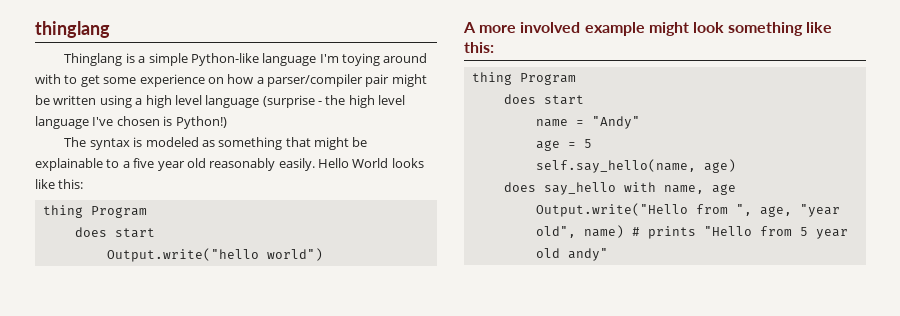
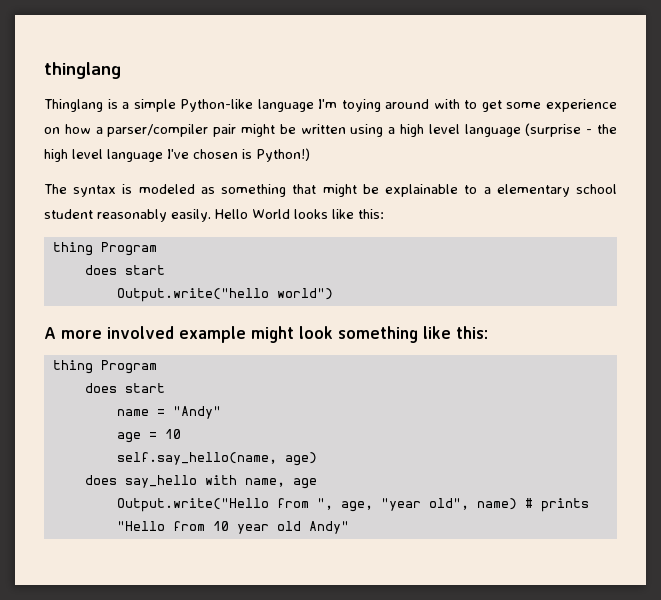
[133,158,206,171] five year old -> [496,184,617,197] [44,209,93,219] elementary school student
[583,139,592,148] 5 -> [164,429,181,439] 10
[799,227,848,239] [535,248,608,261] 5 year old andy" -> [212,521,349,534] 10 year old Andy"

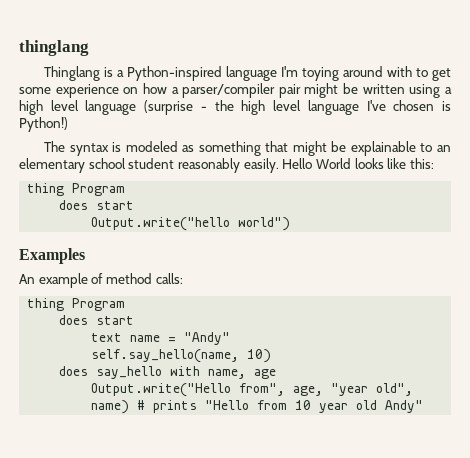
[133,99,254,112] simple Python-like -> [127,66,223,81] Python-inspired
[483,187,491,194] a -> [436,145,451,152] an
[44,326,488,343] [52,360,157,374] [84,383,165,393] A more involved example might look something like this: // thing Program // does start // -> [19,248,85,264] [19,273,183,288] [27,298,126,311] [59,315,135,325] [91,333,123,342] Examples // An example of method calls: // thing Program // does start // text
[116,429,181,443] // age = 10 -> (231, 338) none
[284,452,317,466] age) -> [247,349,272,363] 10)
[276,498,333,510] from ", -> [239,383,286,396] from",

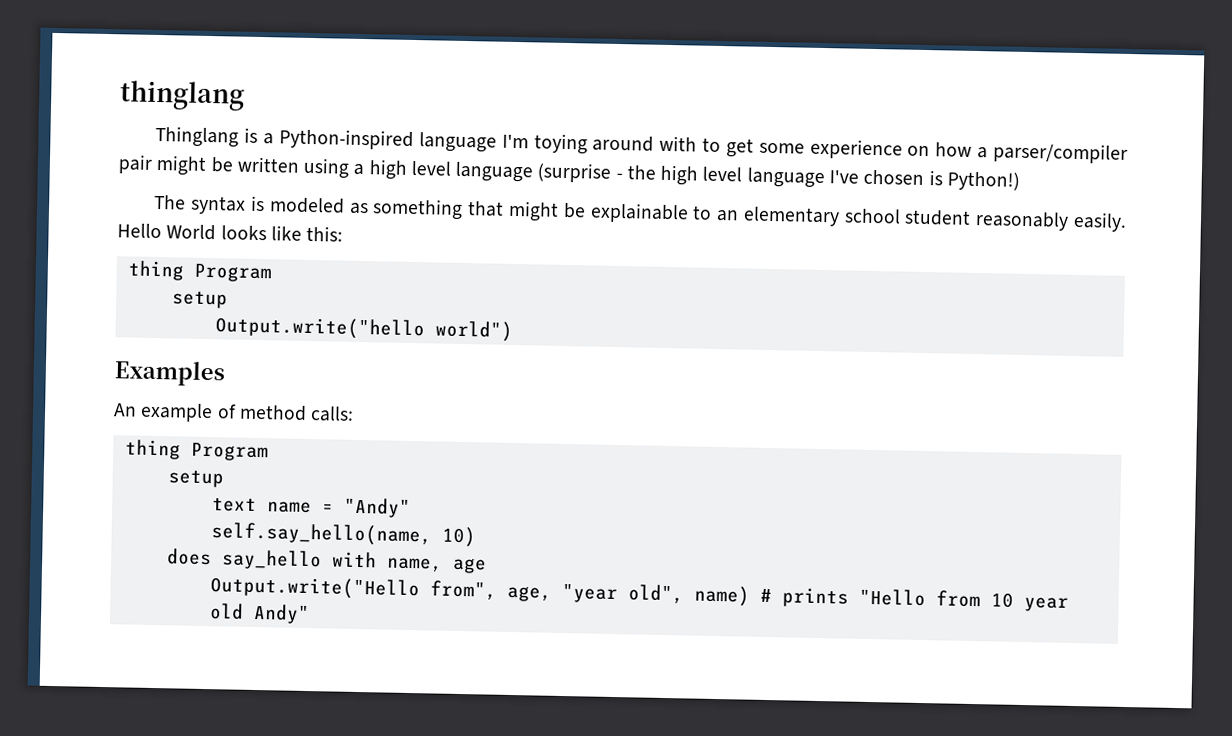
[59,200,135,210] does start -> [171,290,228,309] setup
[59,315,135,325] does start -> [167,469,224,488] setup

